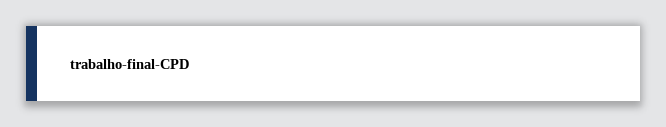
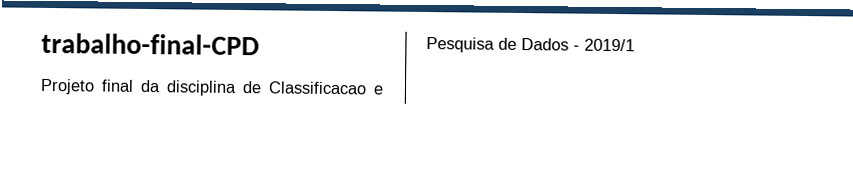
(189, 64) none -> [40,78,384,96] [426,36,635,53] // Projeto final da disciplina de Classificacao e Pesquisa de Dados - 2019/1

